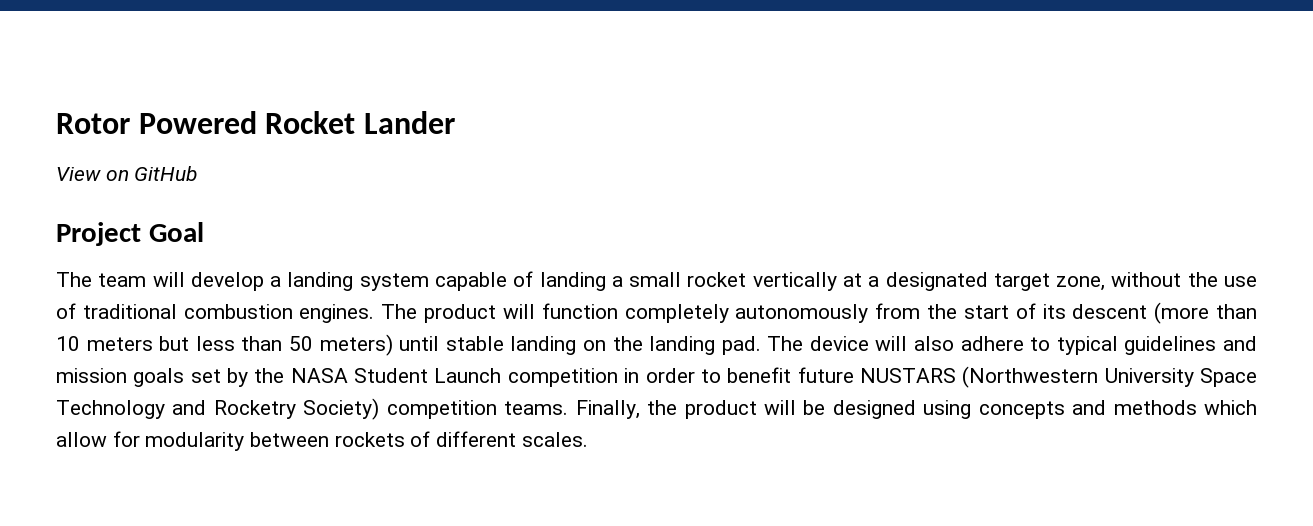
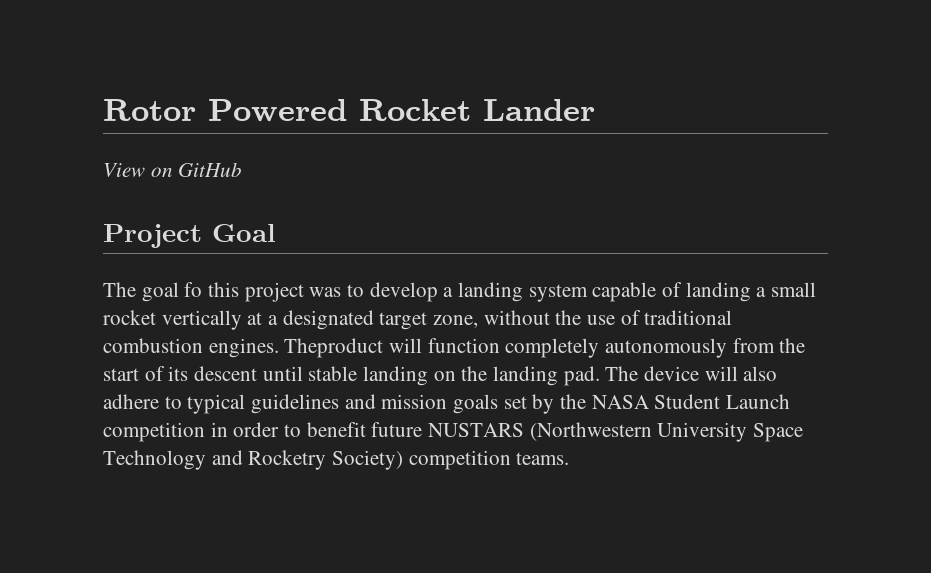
[98,272,185,287] team will -> [141,282,365,302] goal fo this project was to
[381,304,497,323] The product -> [284,338,384,358] Theproduct
[1154,302,1258,324] [56,334,393,356] (more than 10 meters but less than 50 meters) -> (258, 373) none
[575,400,1257,419] [56,431,588,451] Finally, the product will be designed using concepts and methods which allow for modularity between rockets of different scales. -> (570, 458) none

